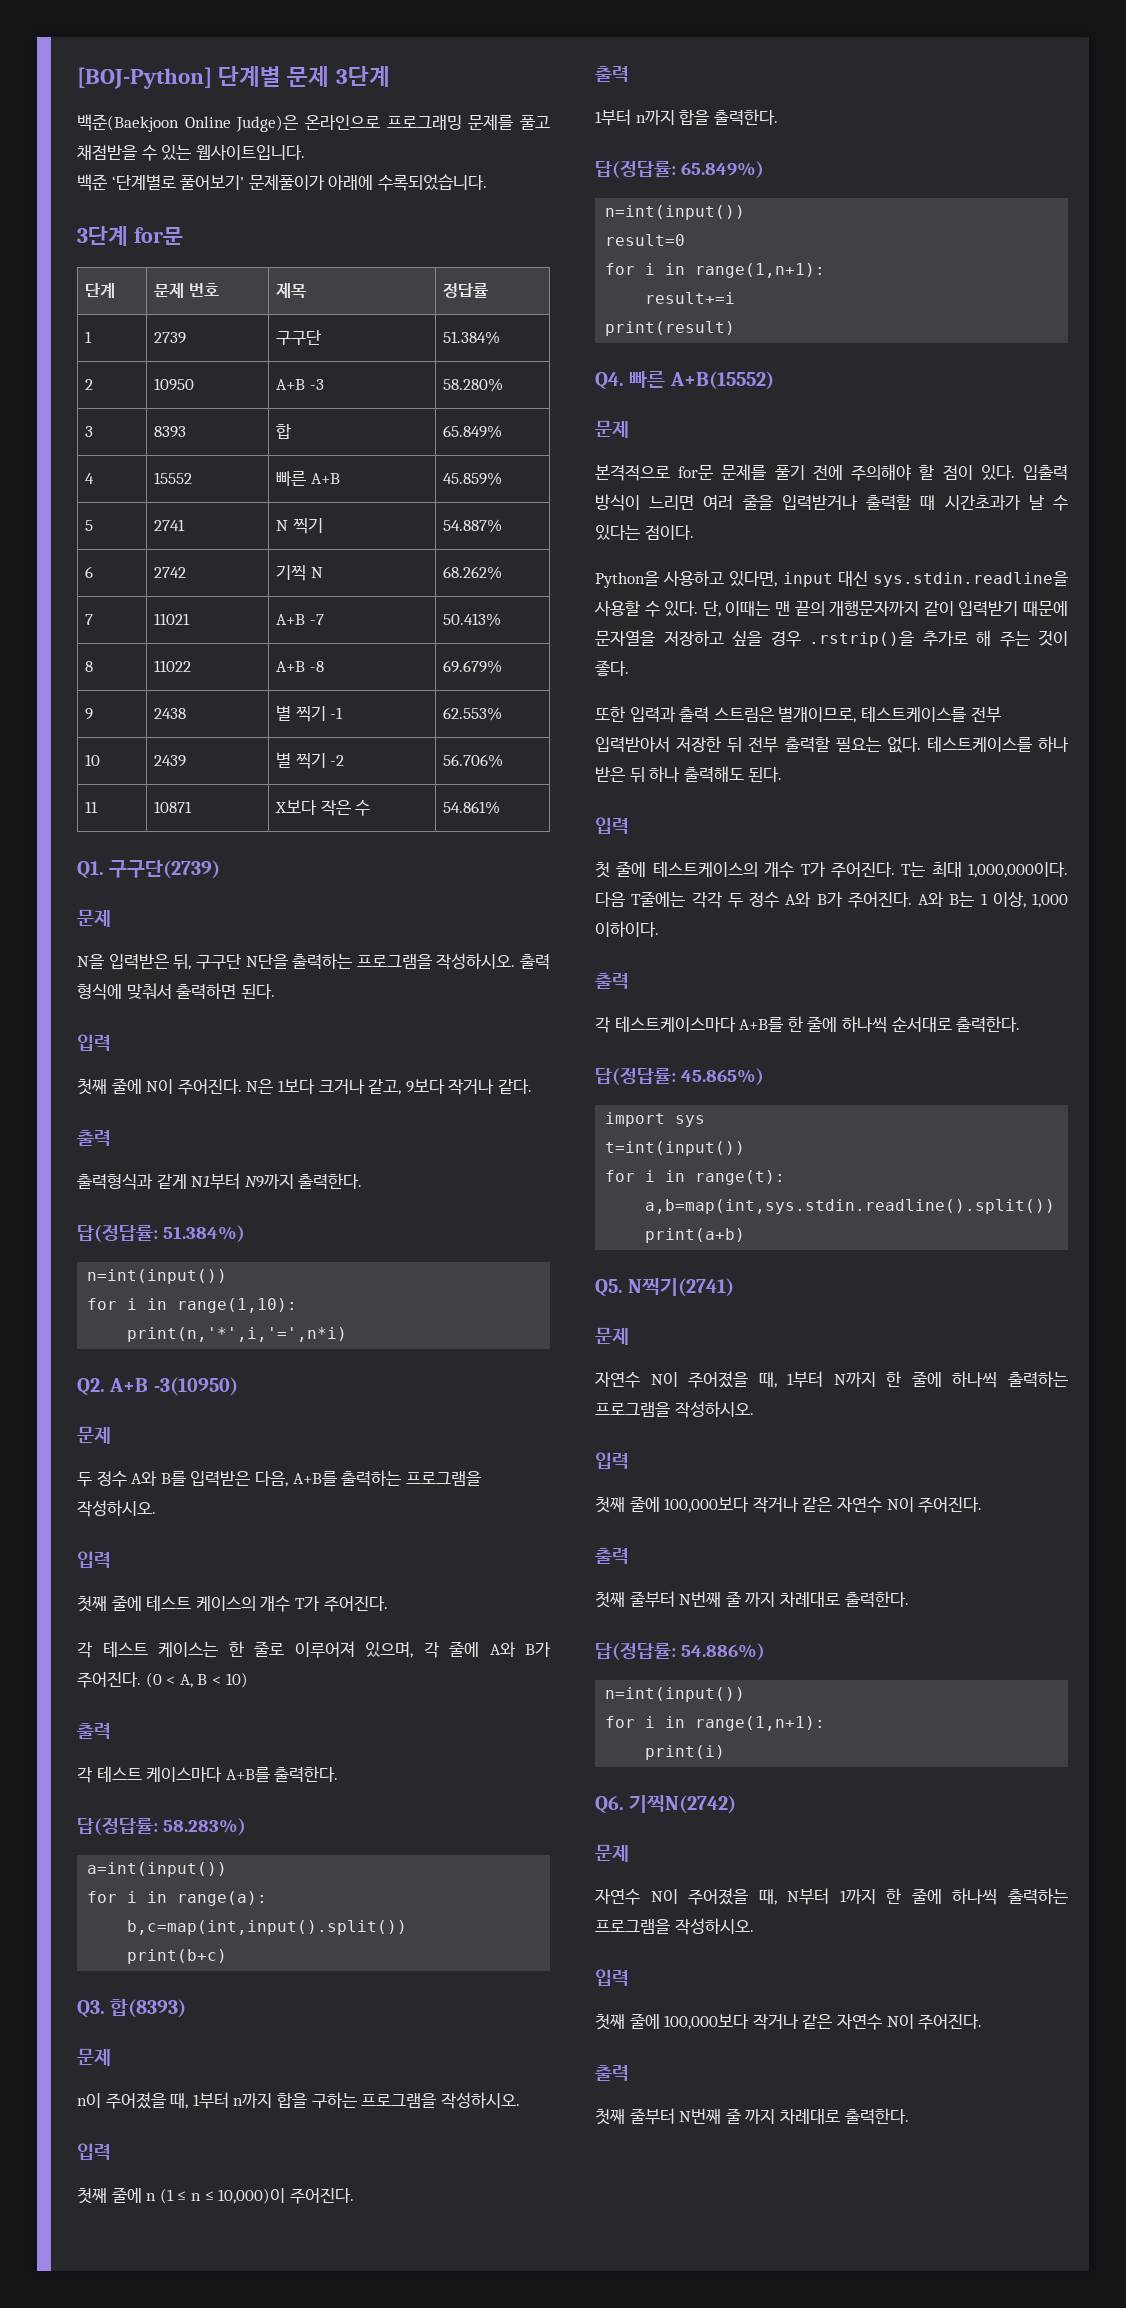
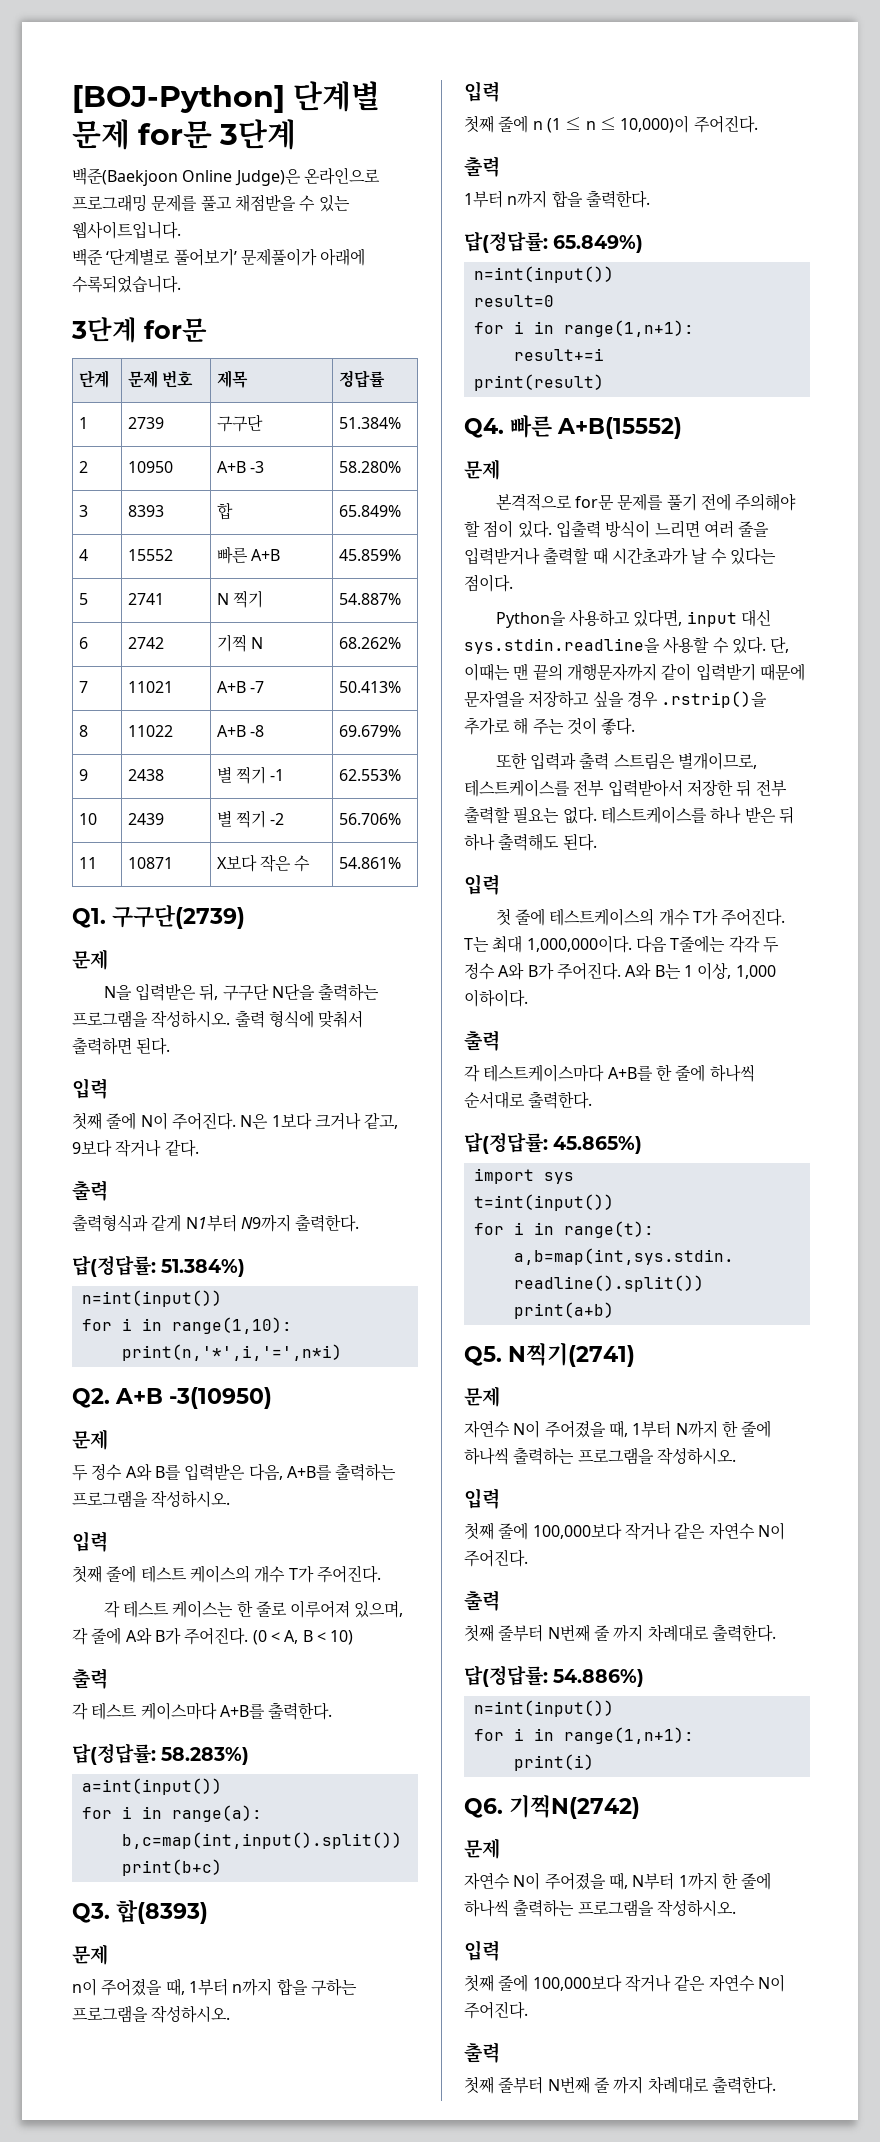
(330, 76) none -> [138,121,213,149] for문

